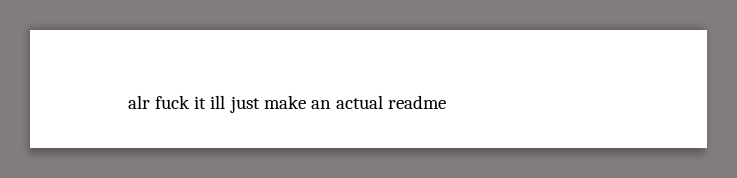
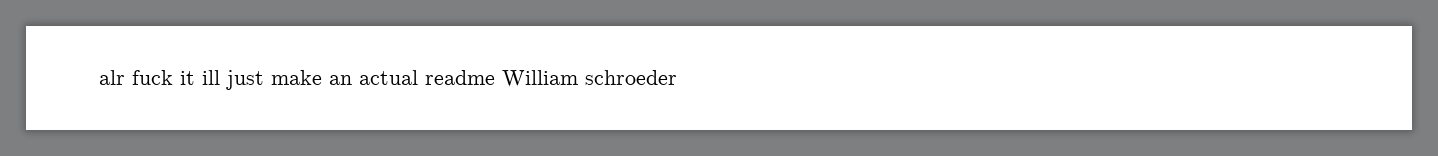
(447, 102) none -> [502,70,677,87] William schroeder

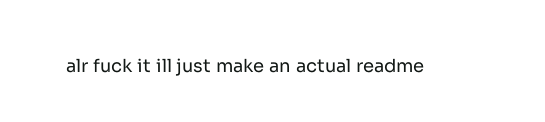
[502,70,677,87] William schroeder -> (424, 65) none

